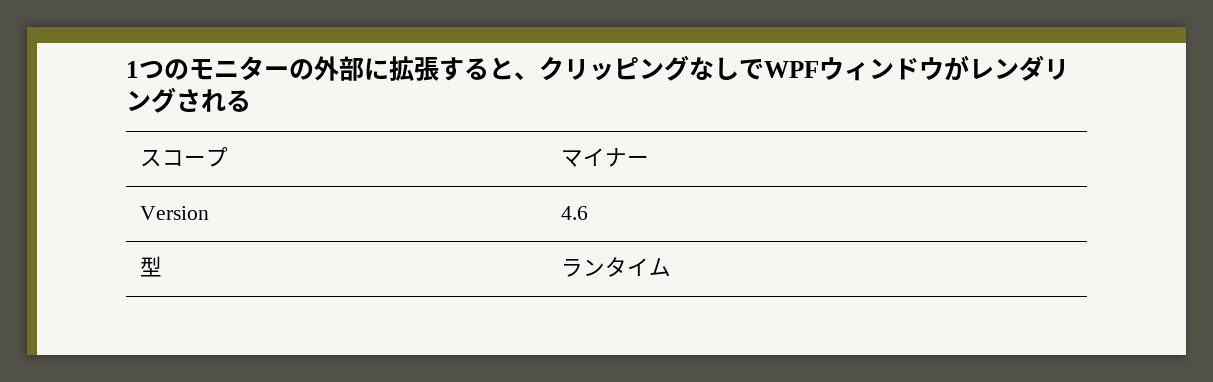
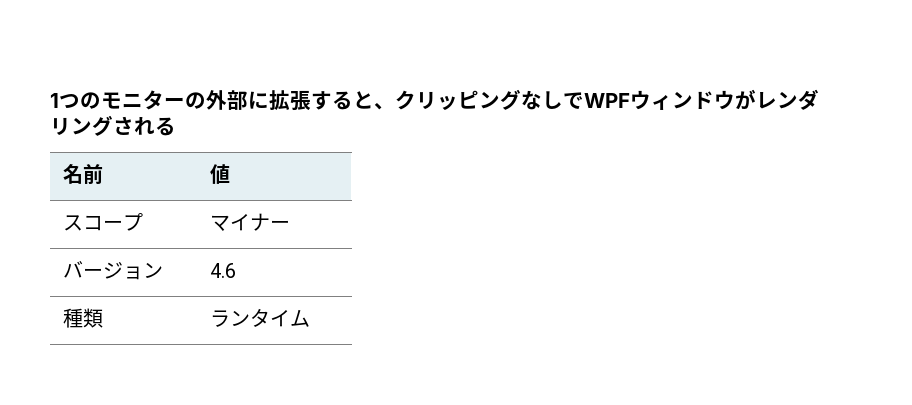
(251, 101) none -> [62,164,103,185] [209,164,230,184] // 名前 | 値
[140,206,210,220] Version -> [62,261,163,280] バージョン
[140,256,163,277] 型 -> [62,308,103,328] 種類

